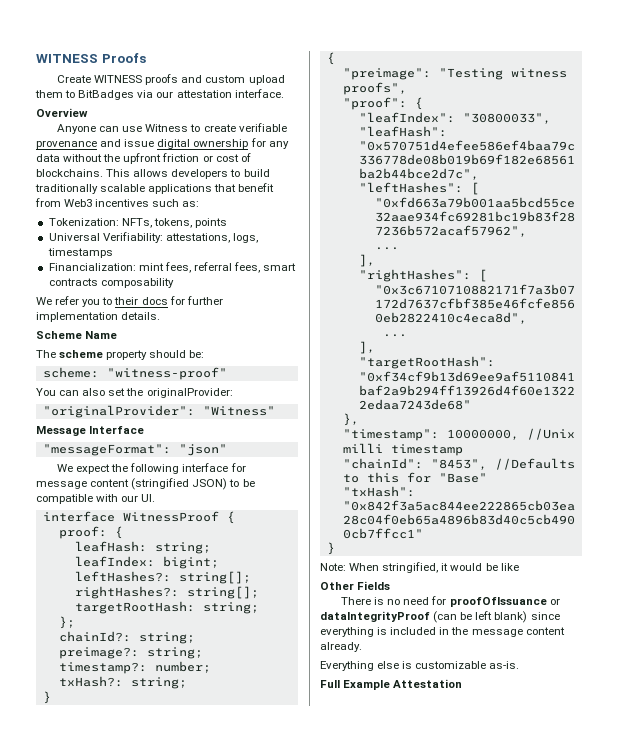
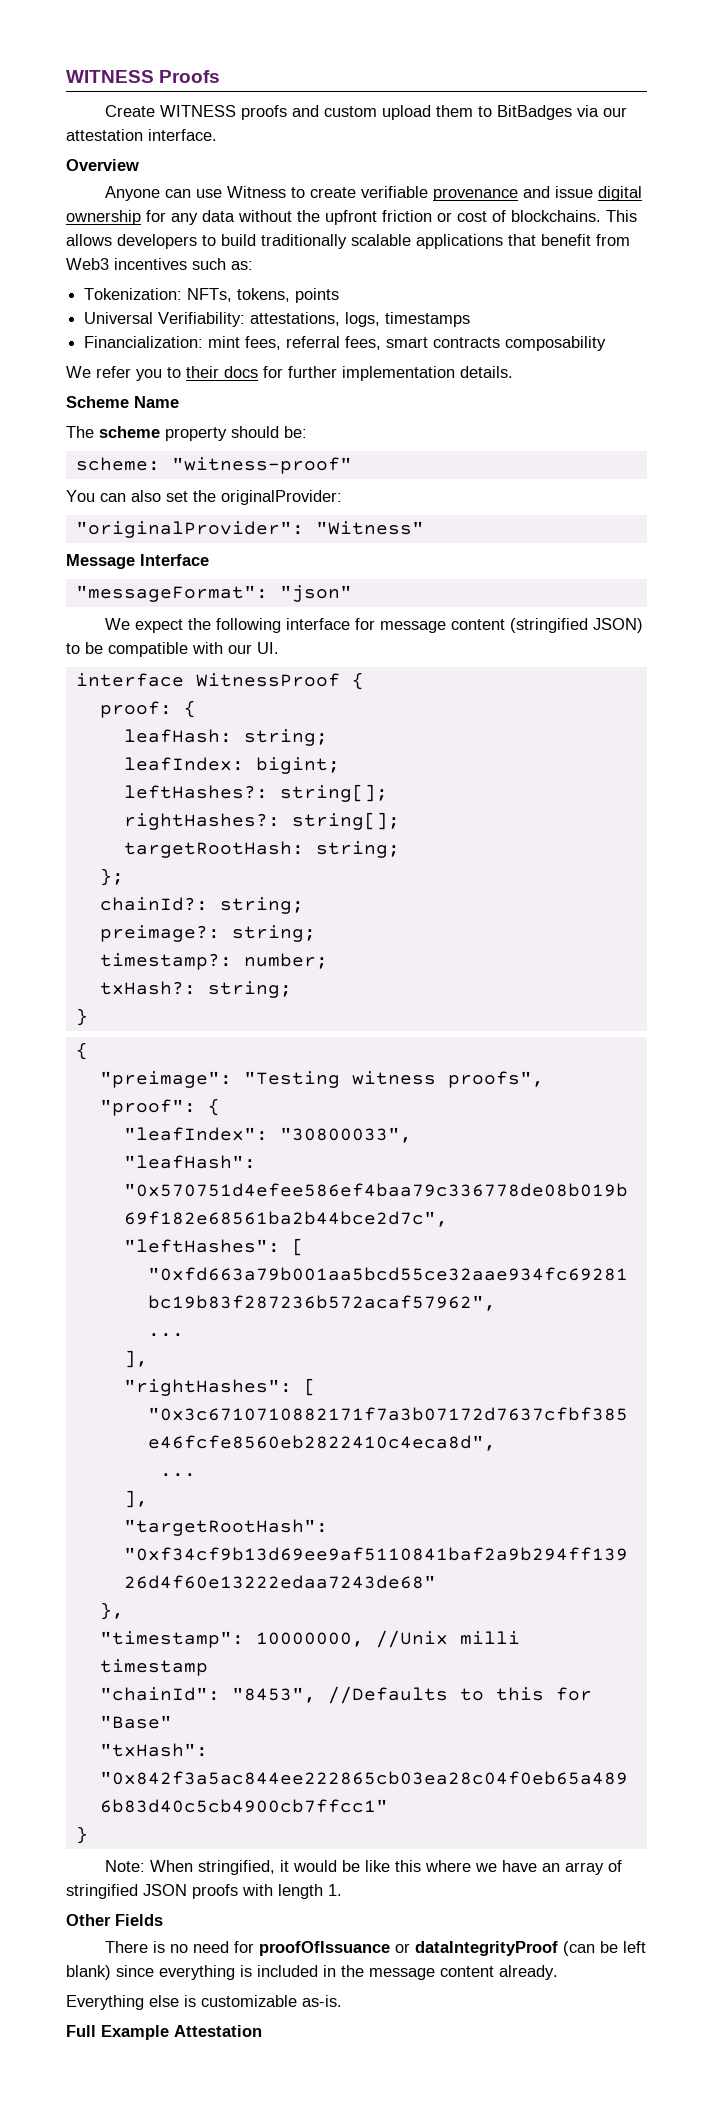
(519, 567) none -> [395,1860,623,1875] [66,1884,342,1899] this where we have an array of stringified JSON proofs with length 1.

